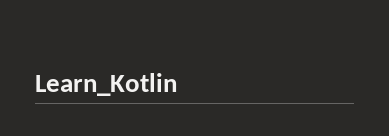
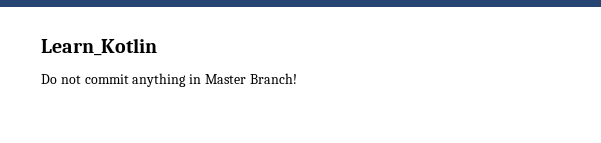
(177, 84) none -> [41,73,297,87] // Do not commit anything in Master Branch!

